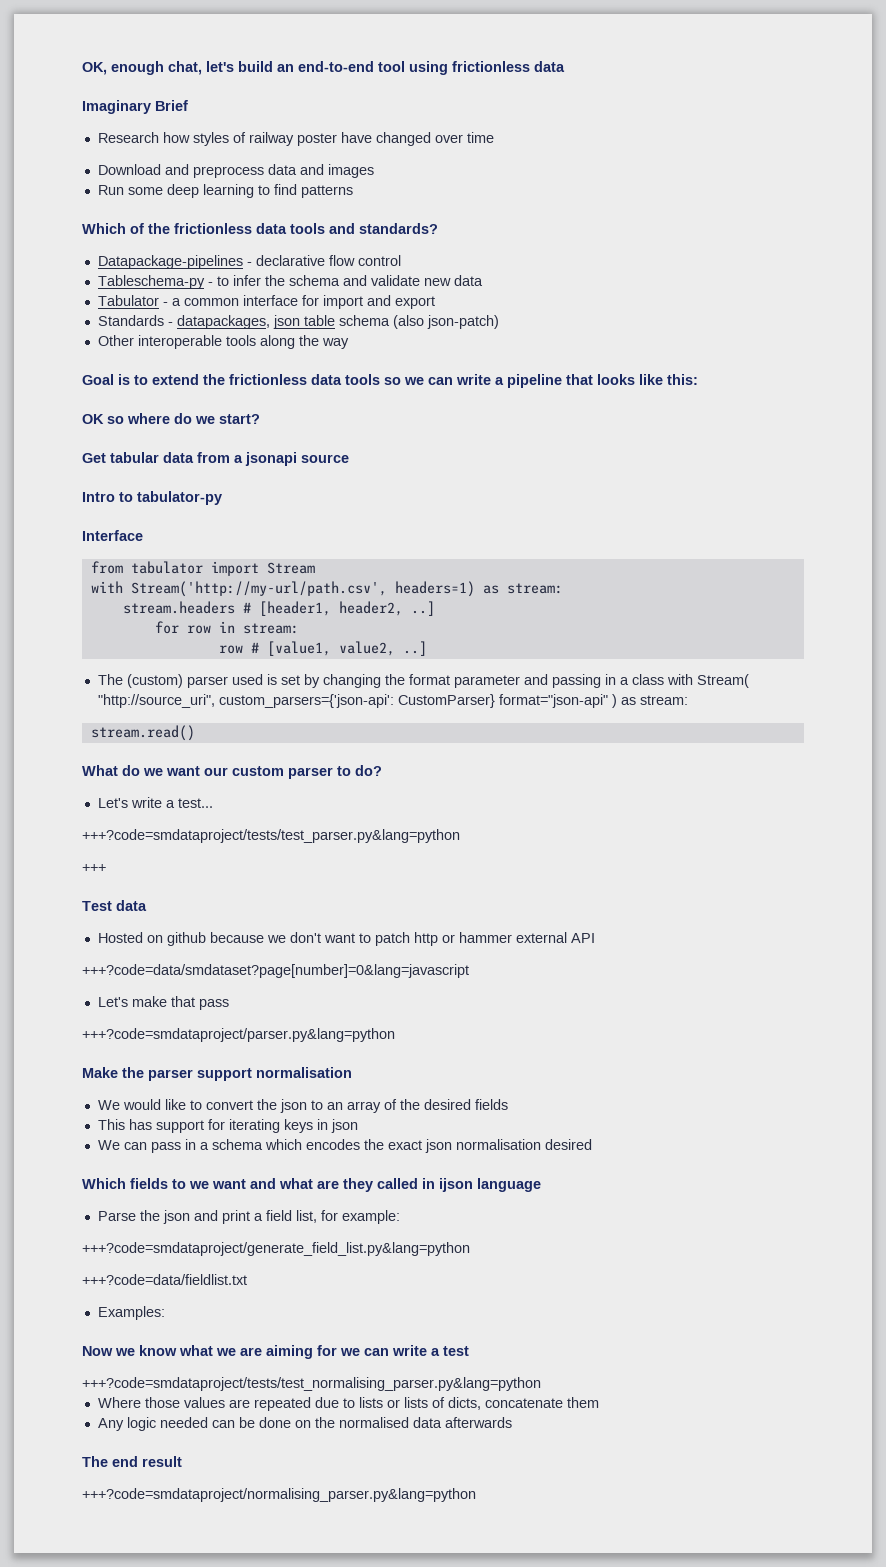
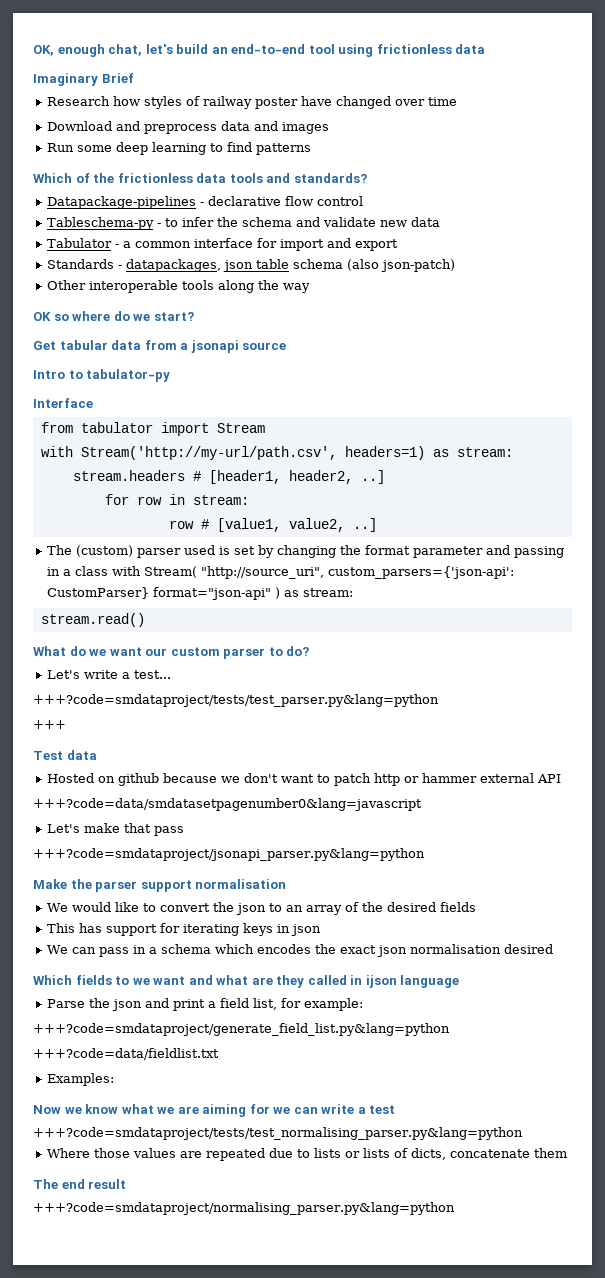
[82,374,698,388] // Goal is to extend the frictionless data tools so we can write a pipeline that looks like this: -> (310, 288) none
[82,964,469,978] +++?code=data/smdataset?page[number]=0&lang=javascript -> [33,798,422,811] +++?code=data/smdatasetpagenumber0&lang=javascript
[82,1028,395,1042] +++?code=smdataproject/parser.py&lang=python -> [33,848,425,861] +++?code=smdataproject/jsonapi_parser.py&lang=python
[97,1417,512,1431] // Any logic needed can be done on the normalised data afterwards -> (567, 1153) none

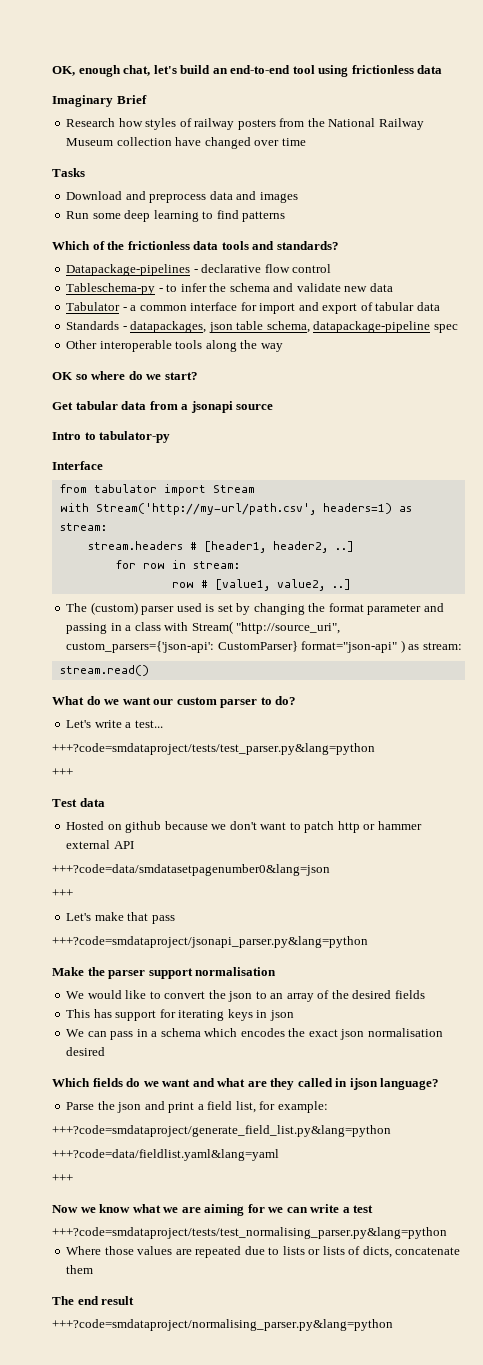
[254,97,298,109] poster -> [237,118,424,130] [66,137,172,146] posters from the National Railway Museum collection
(457, 101) none -> [52,168,85,177] // Tasks
(398, 245) none -> [360,302,440,311] of tabular data
[292,259,455,272] schema (also json-patch) -> [266,321,458,333] schema, datapackage-pipeline spec
[33,798,422,811] +++?code=data/smdatasetpagenumber0&lang=javascript -> [52,864,330,876] [52,889,73,897] +++?code=data/smdatasetpagenumber0&lang=json // +++
[115,976,130,985] to -> [126,1078,141,1087] do
[400,975,460,988] language -> [380,1078,440,1090] language?
[33,1048,219,1060] [46,1073,114,1086] +++?code=data/fieldlist.txt // Examples: -> [52,1149,279,1161] [52,1174,73,1182] +++?code=data/fieldlist.yaml&lang=yaml // +++

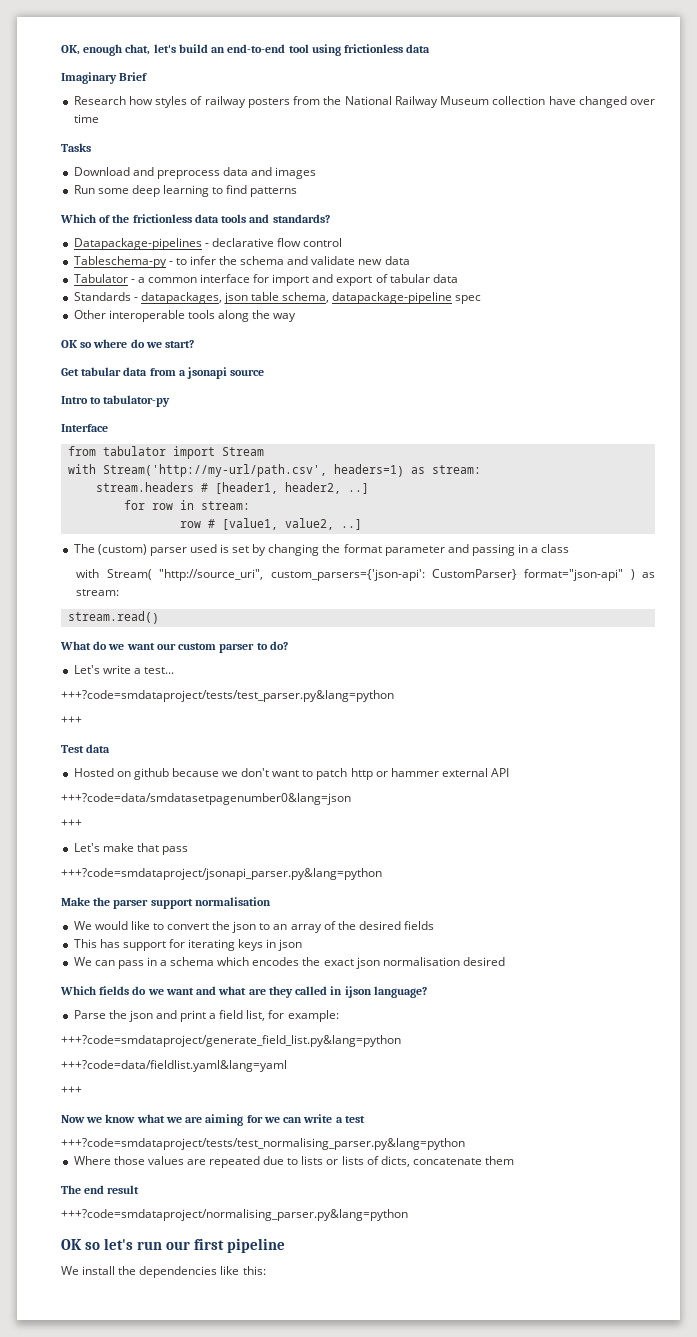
(161, 626) none -> (570, 548) //
(393, 1325) none -> [61,1238,286,1253] [61,1266,266,1278] // OK so let's run our first pipeline // We install the dependencies like this:

